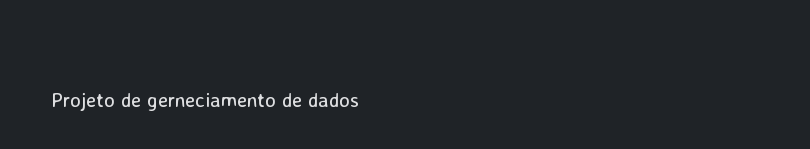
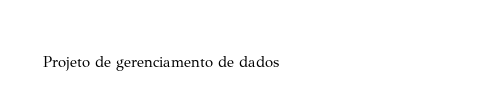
[147,93,276,111] gerneciamento -> [116,57,213,71] gerenciamento

